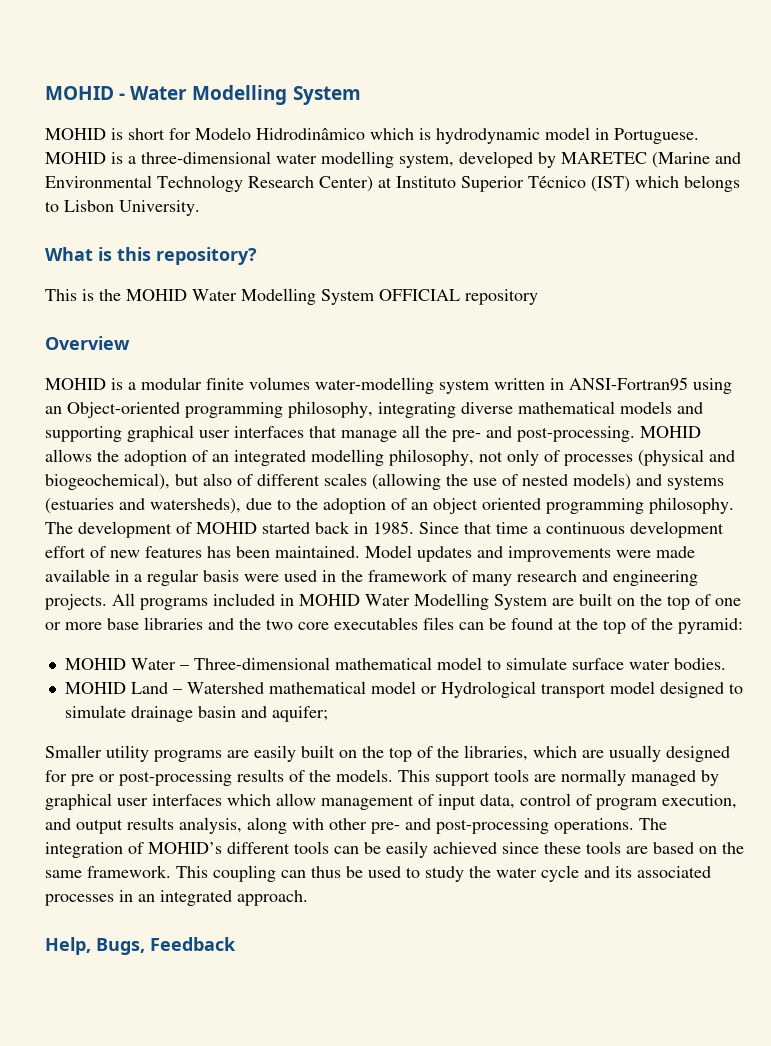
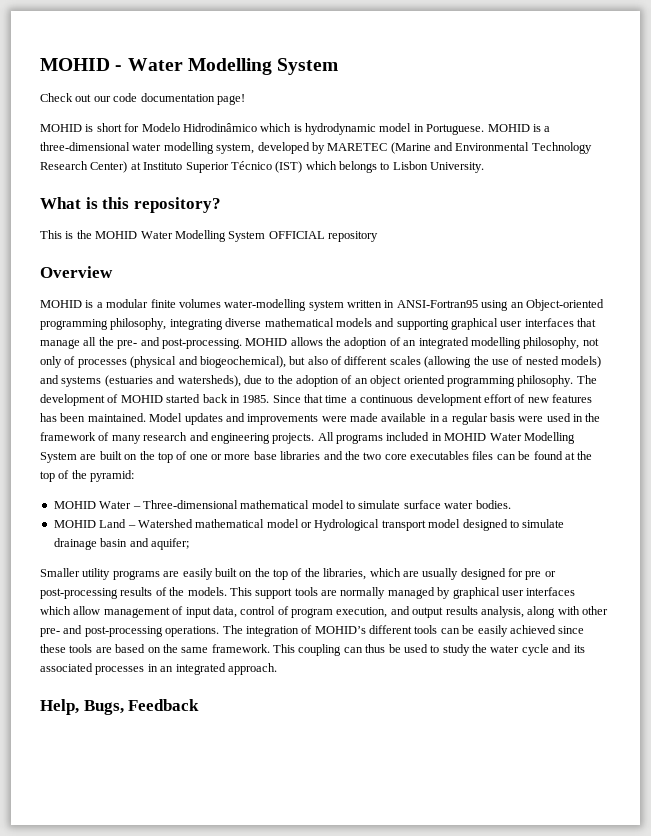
(361, 95) none -> [40,93,245,105] // Check out our code documentation page!

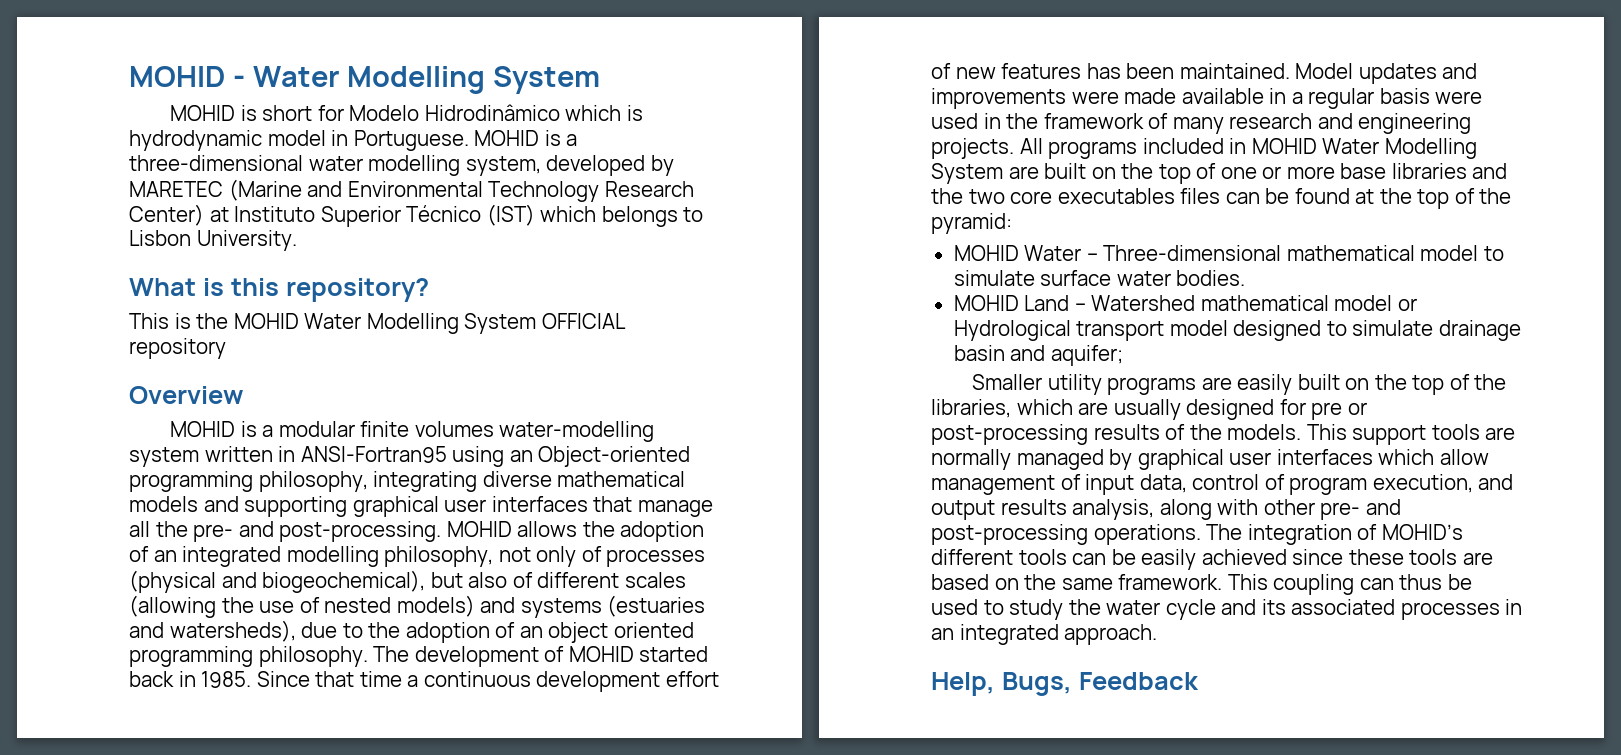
[40,93,245,105] // Check out our code documentation page! -> (601, 80) none

